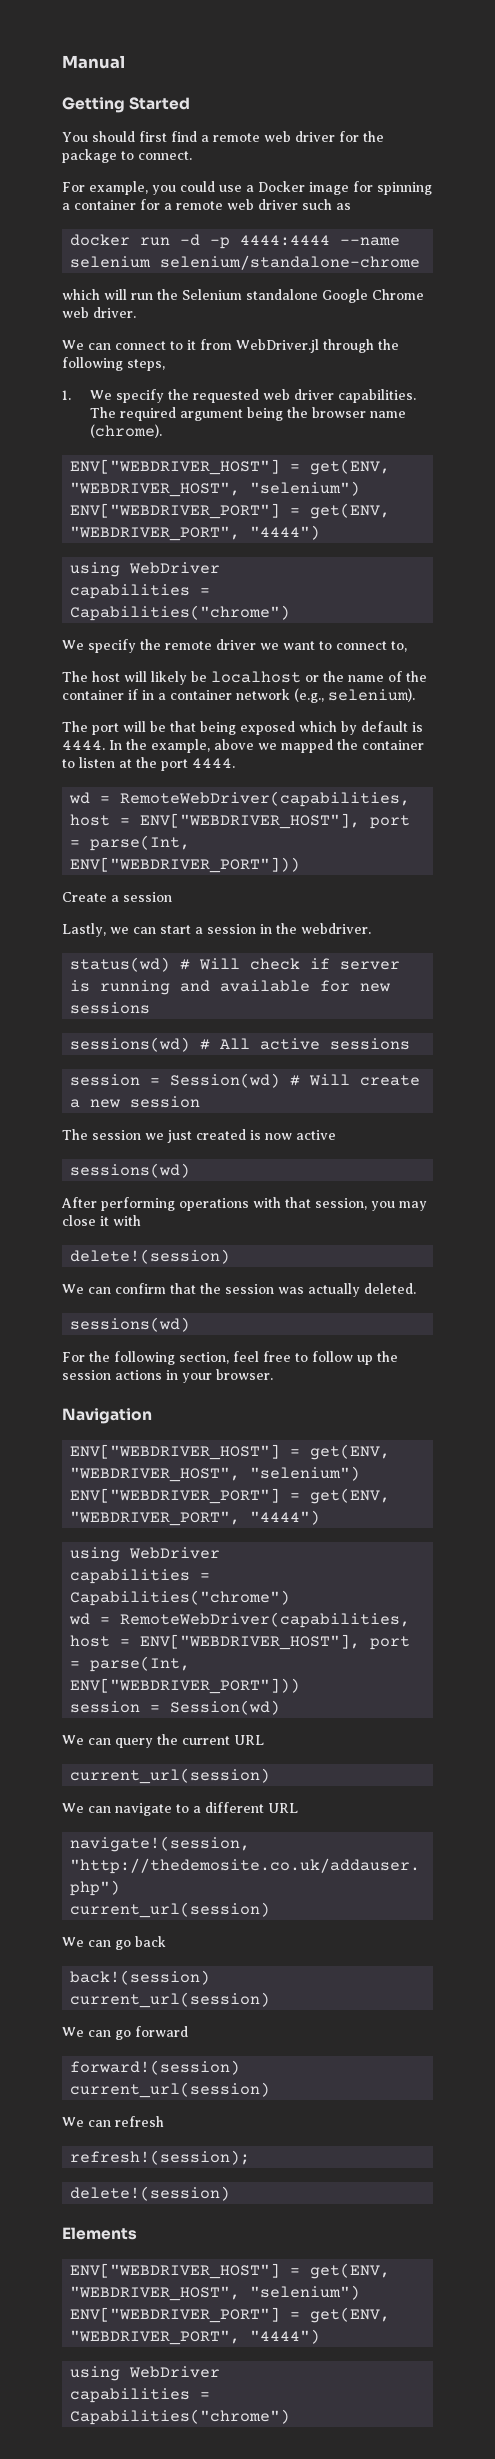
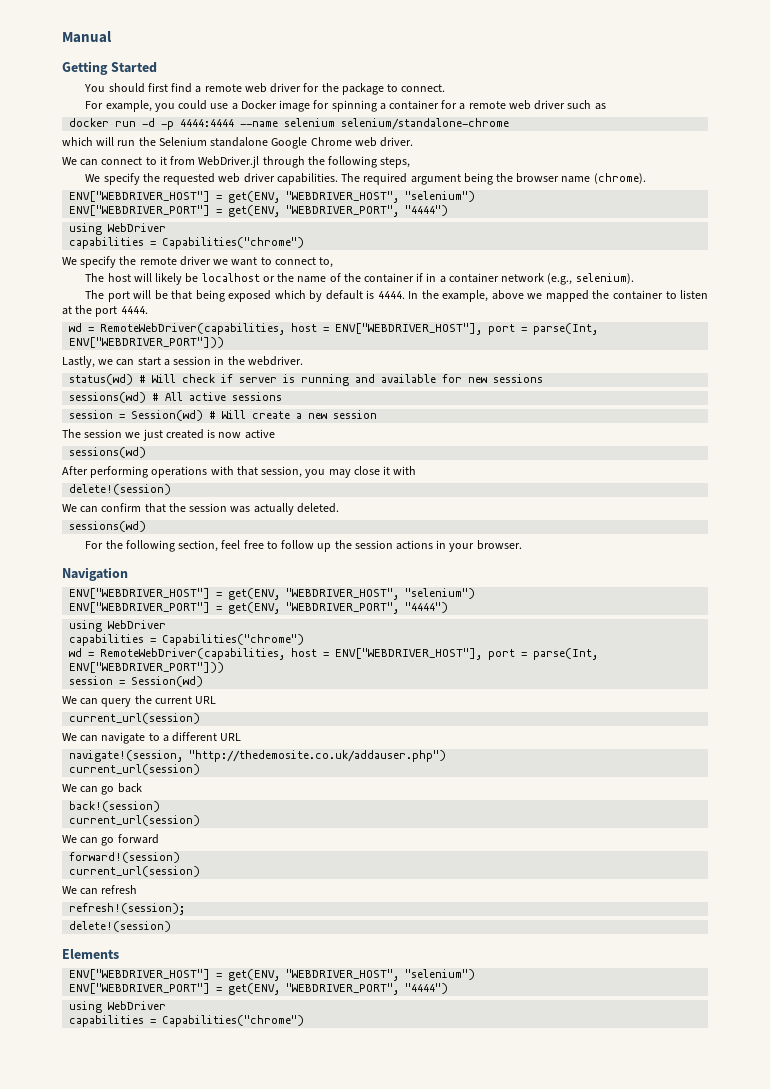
[62,390,71,400] 1. -> (411, 162) none
[62,892,172,902] // Create a session -> (225, 342) none

